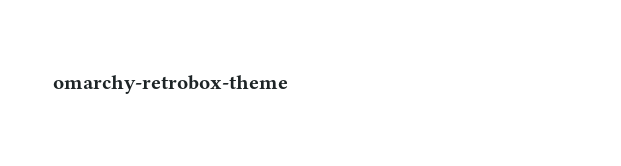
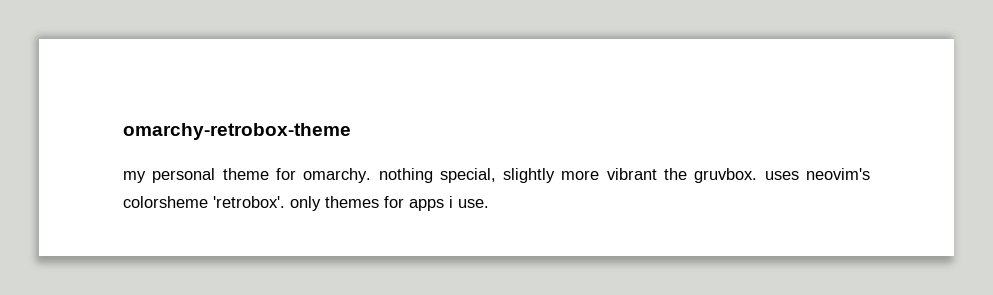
(288, 84) none -> [123,168,870,183] [123,196,489,211] // my personal theme for omarchy. nothing special, slightly more vibrant the gruvbox. uses neovim's colorsheme 'retrobox'. only themes for apps i use.

